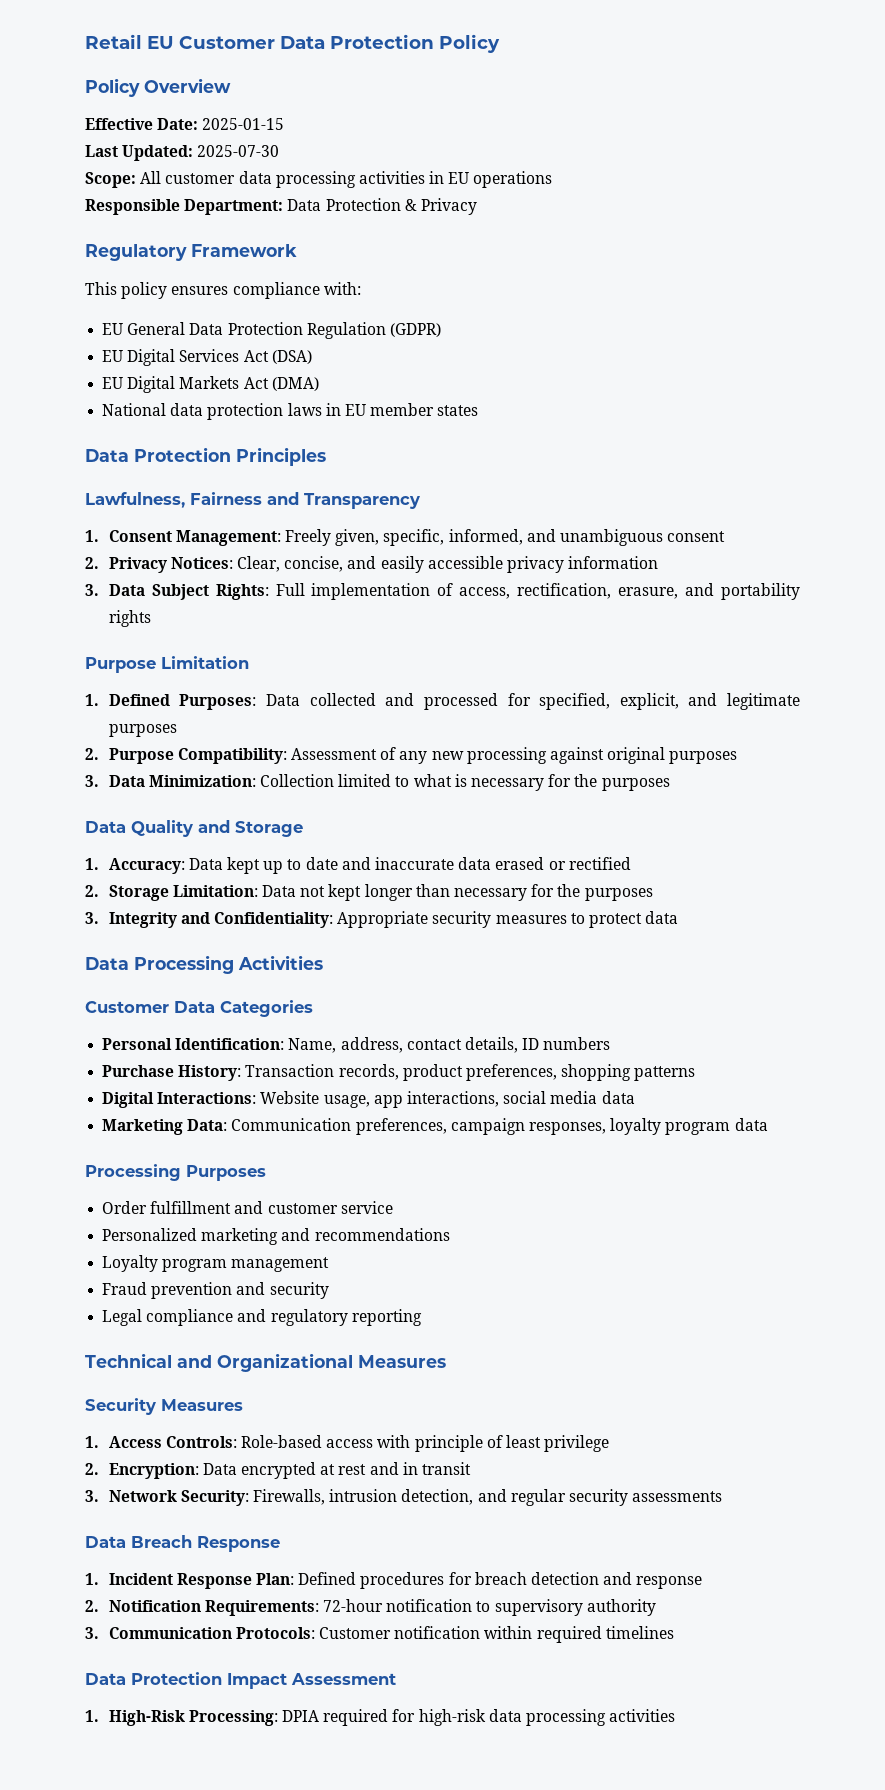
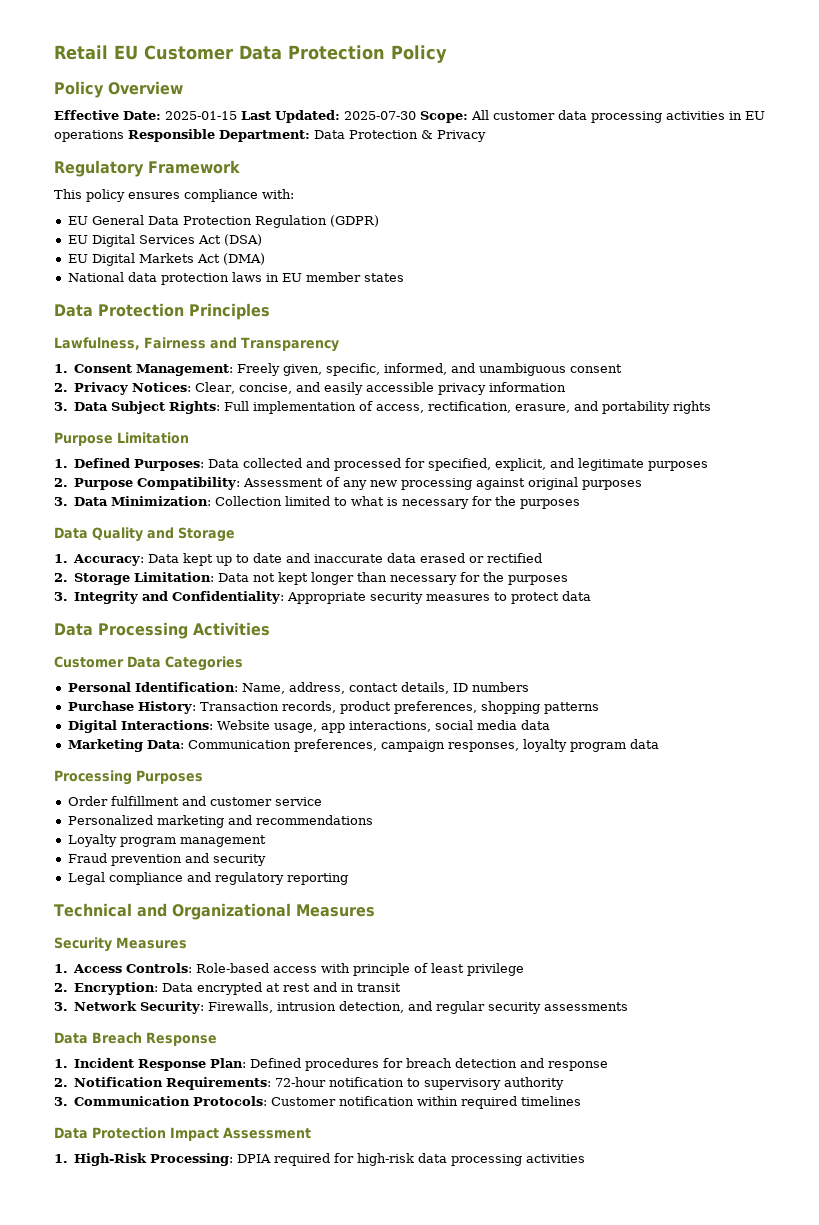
(285, 124) // -> (237, 115) none
(280, 151) // -> (416, 115) none
(553, 179) // -> (124, 136) none

